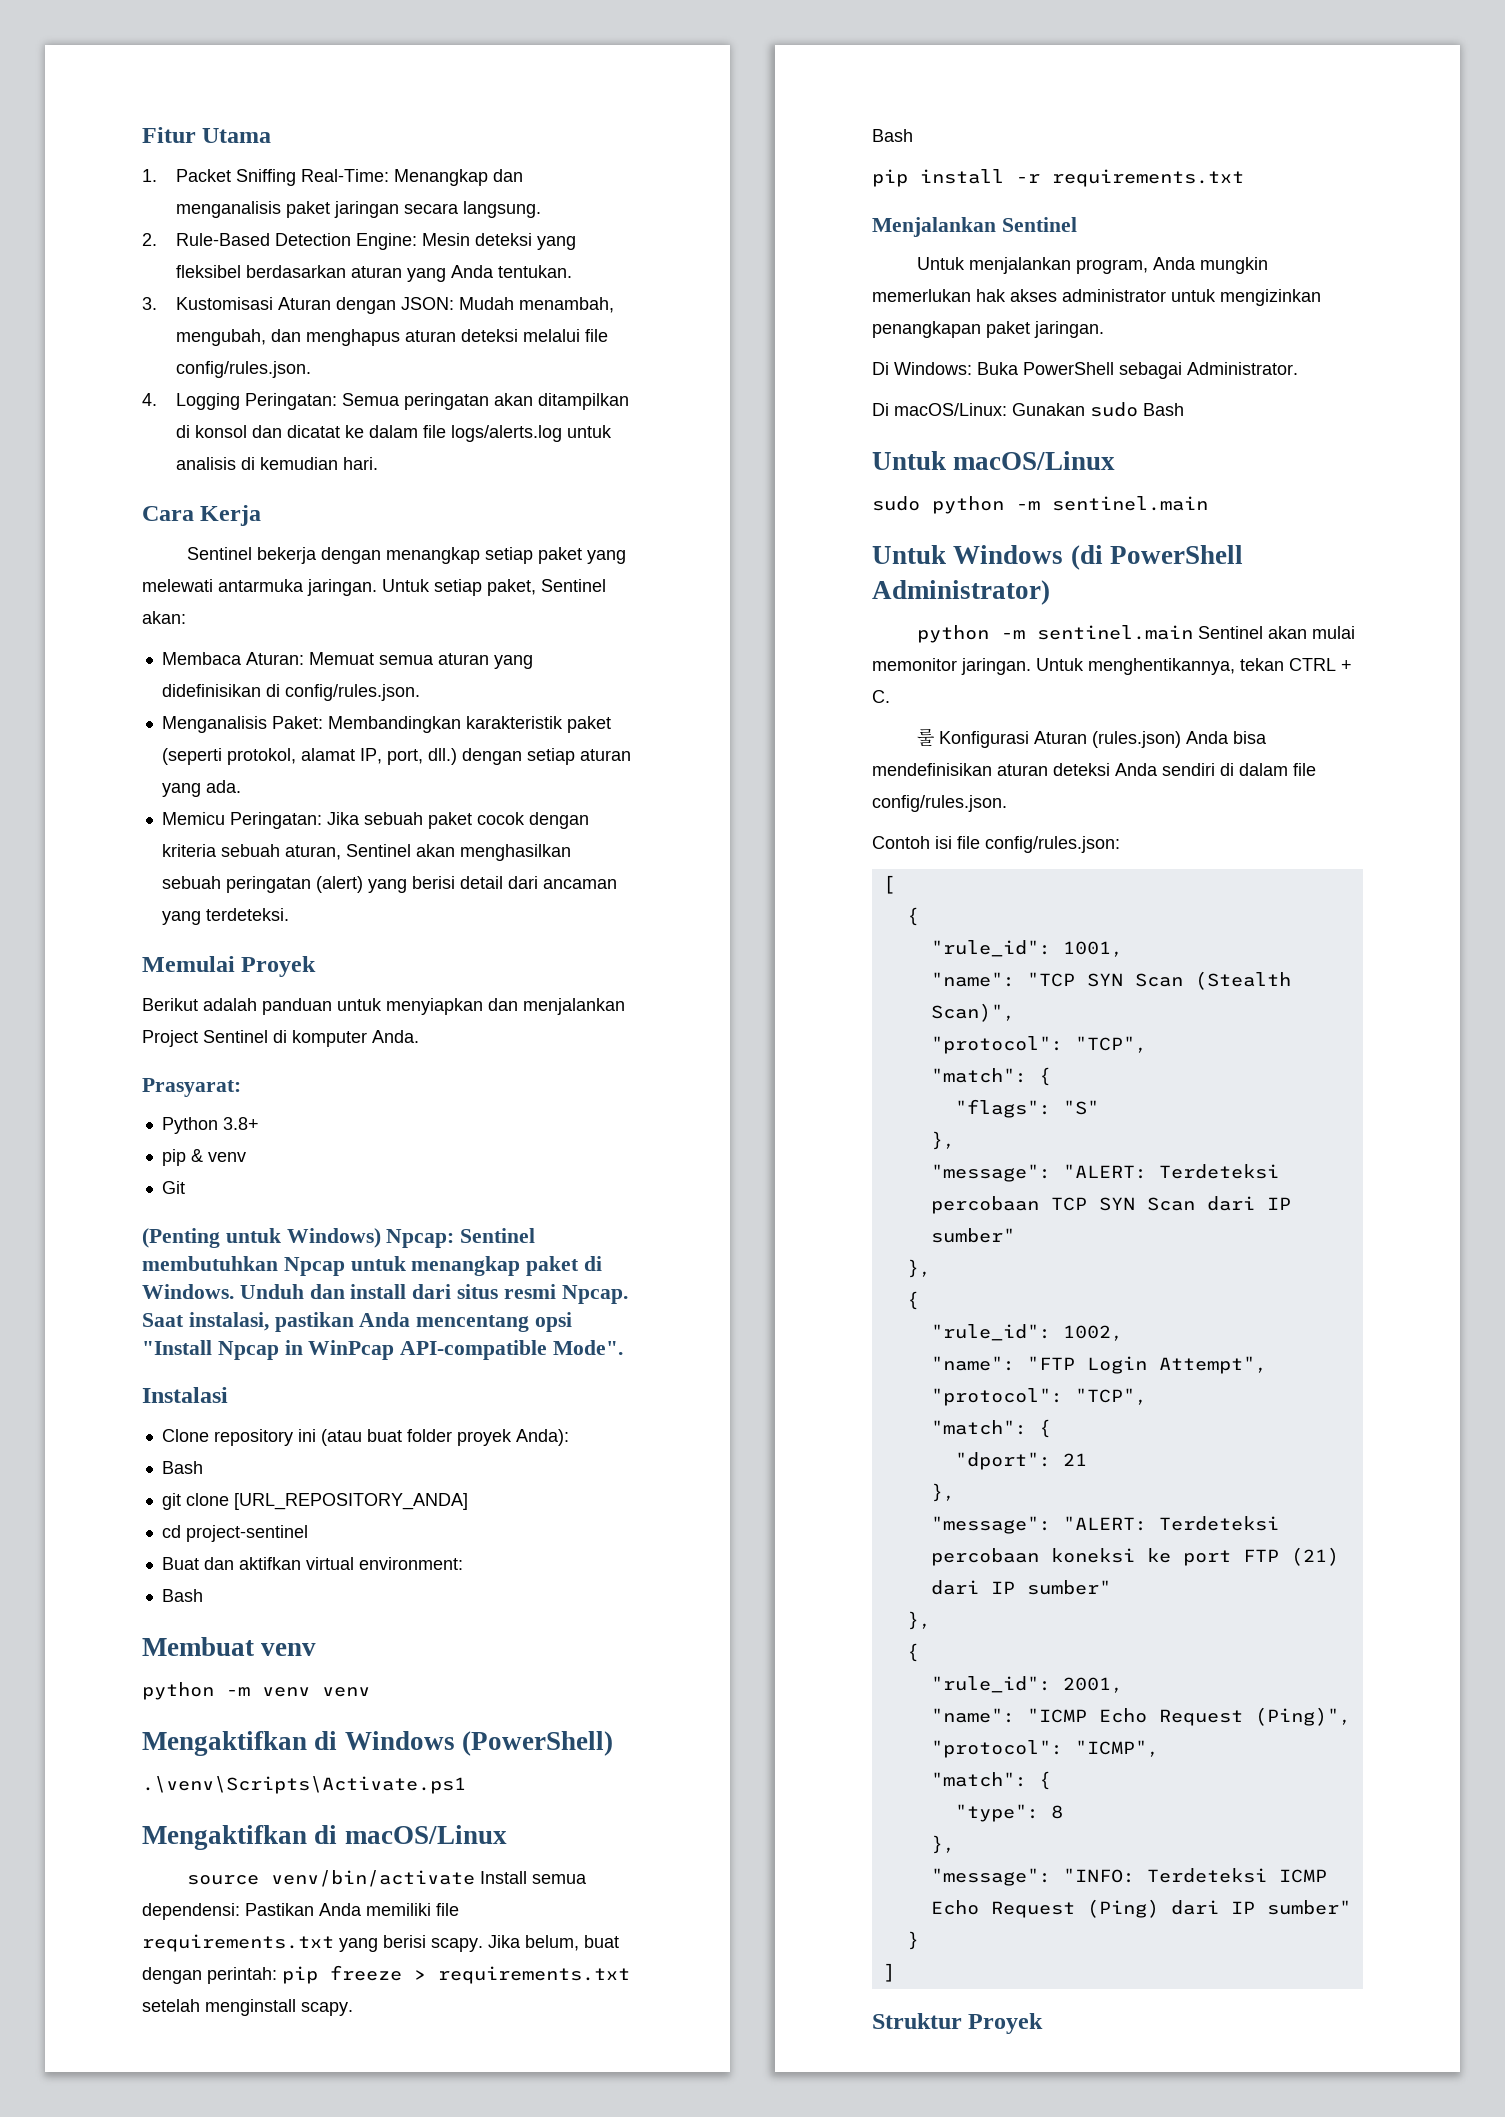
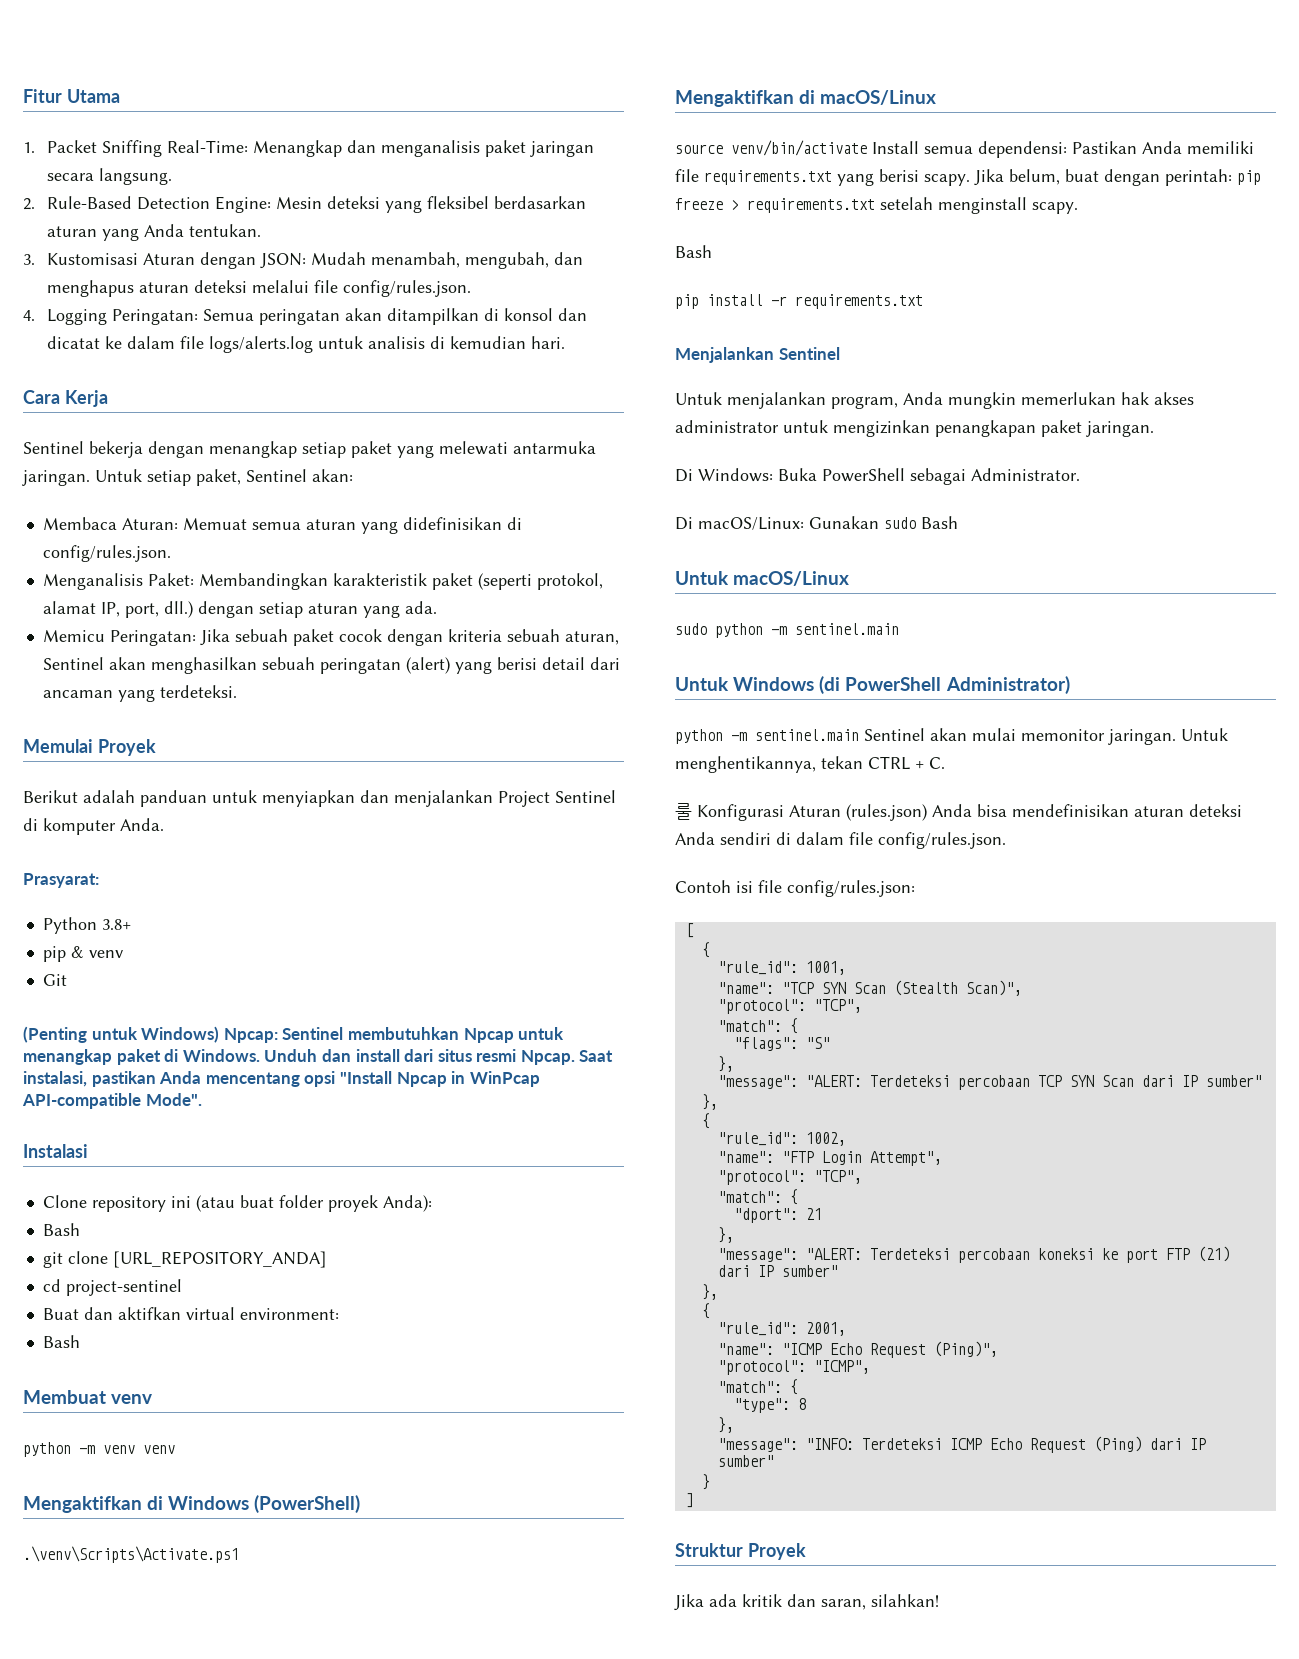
(1044, 2023) none -> [674,1594,939,1611] // Jika ada kritik dan saran, silahkan!

